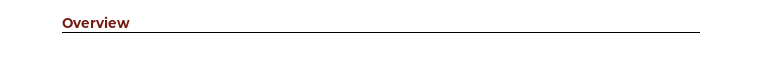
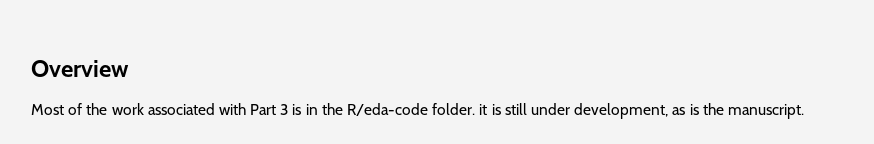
(130, 22) none -> [31,103,804,119] // Most of the work associated with Part 3 is in the R/eda-code folder. it is still under development, as is the manuscript.

